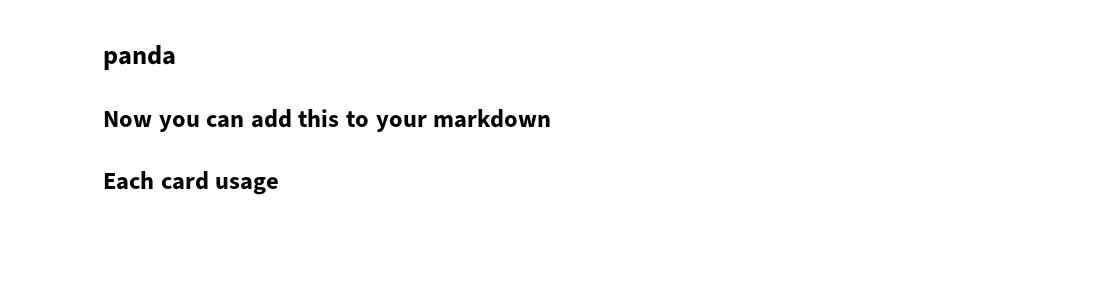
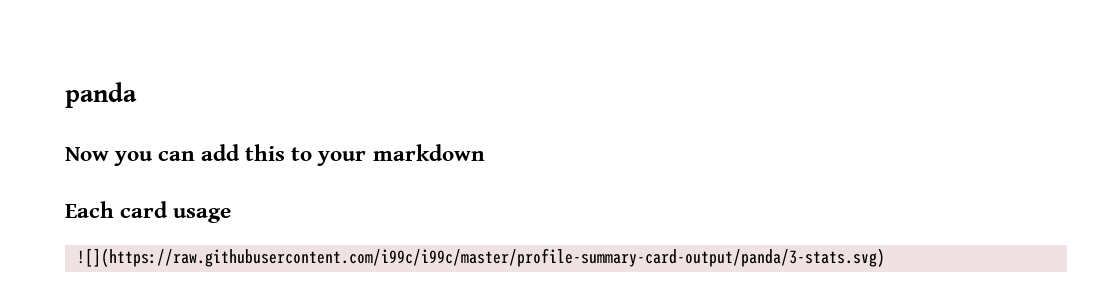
(280, 186) none -> [76,248,885,267] // ![](https://raw.githubusercontent.com/i99c/i99c/master/profile-summary-card-output/panda/3-stats.svg)

